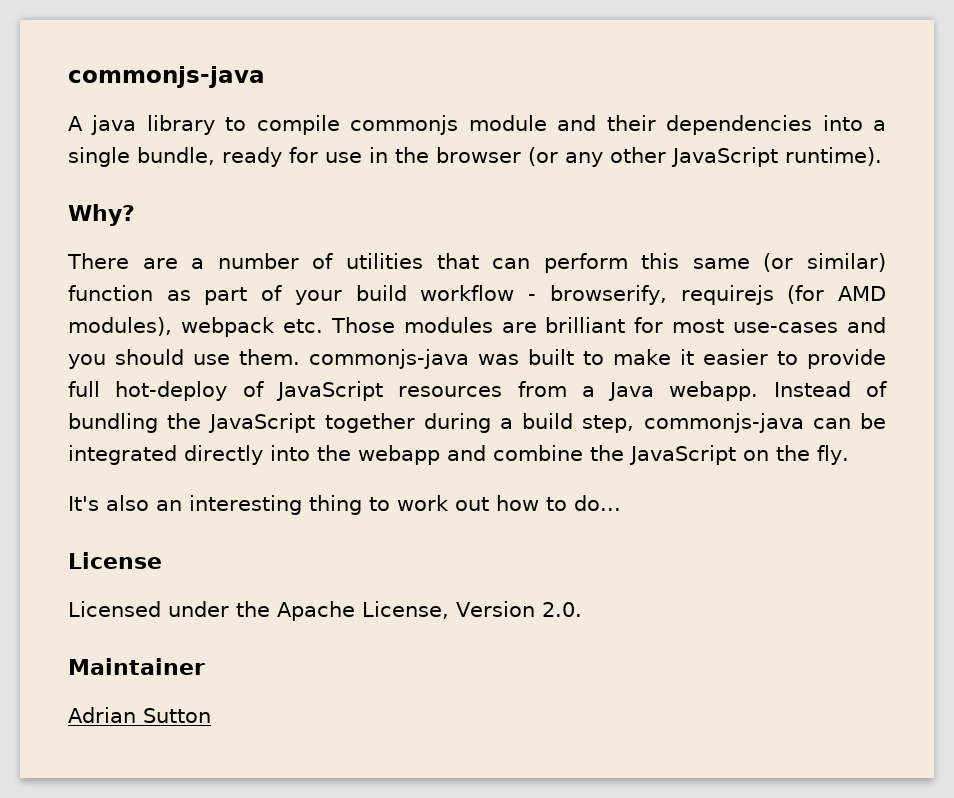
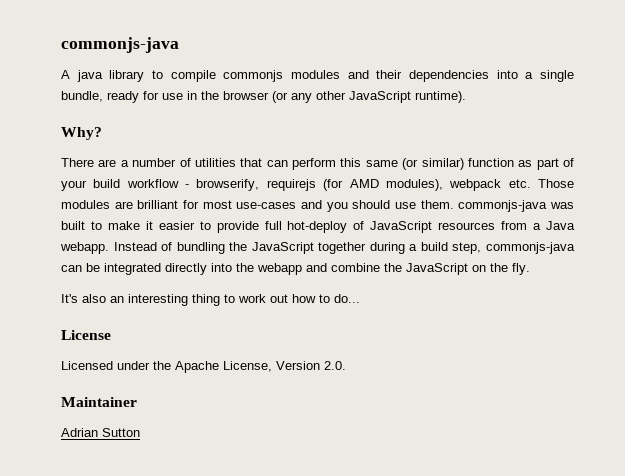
[468,115,547,131] module -> [291,70,340,79] modules

